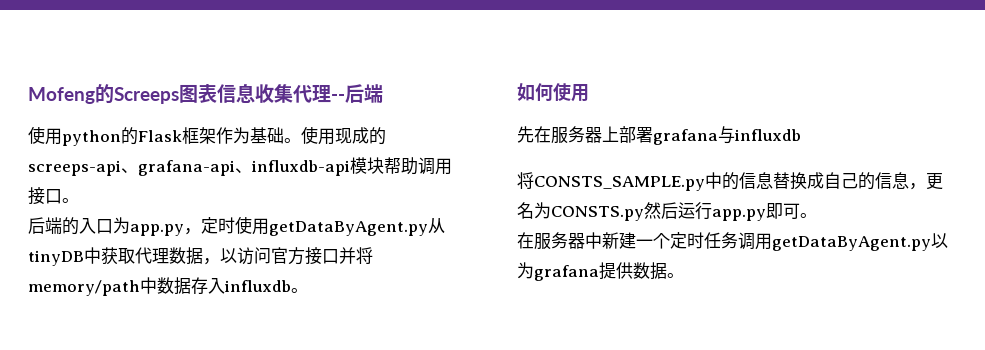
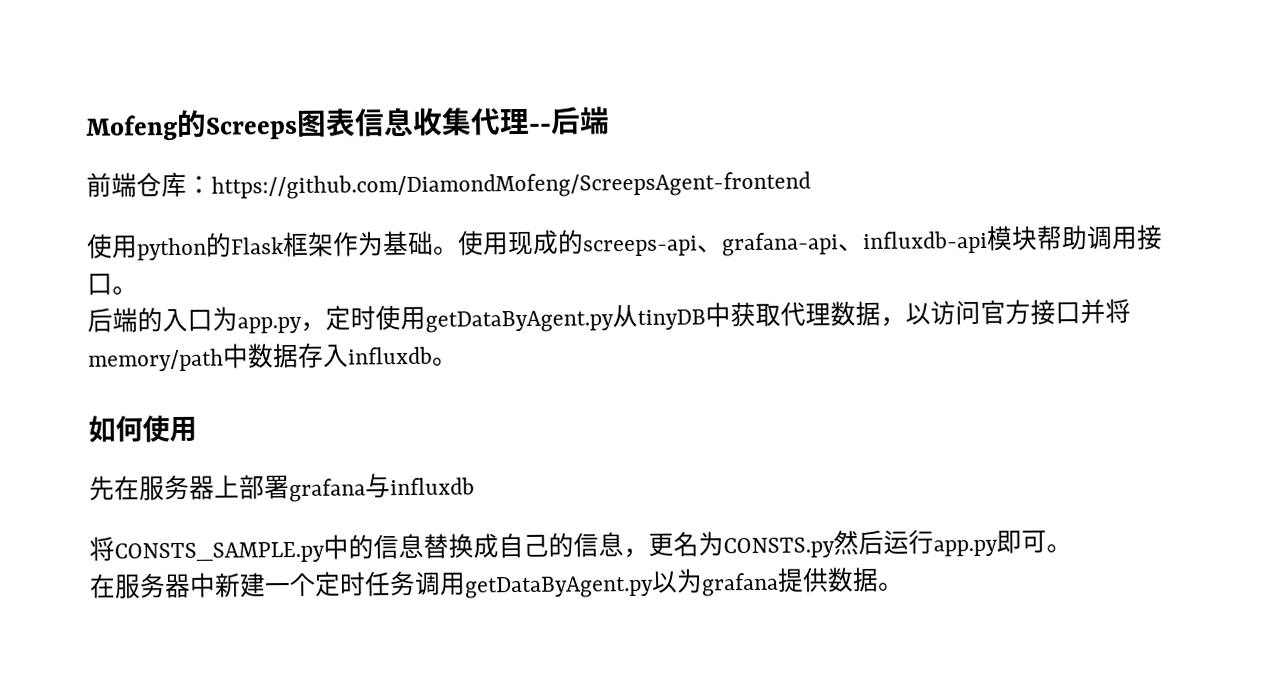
(383, 93) none -> [86,171,811,200] // 前端仓库：https://github.com/DiamondMofeng/ScreepsAgent-frontend

